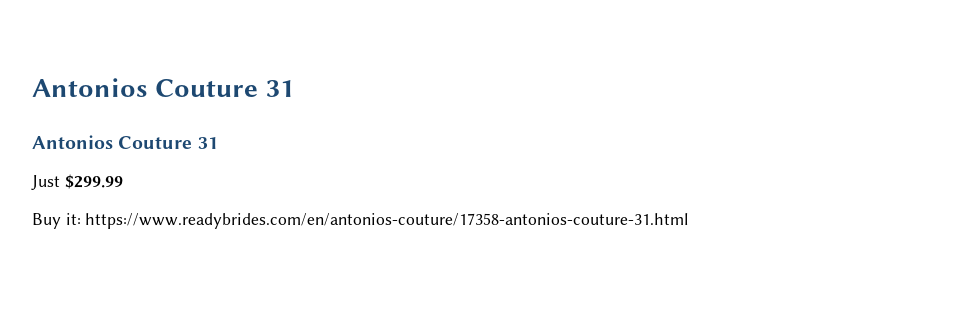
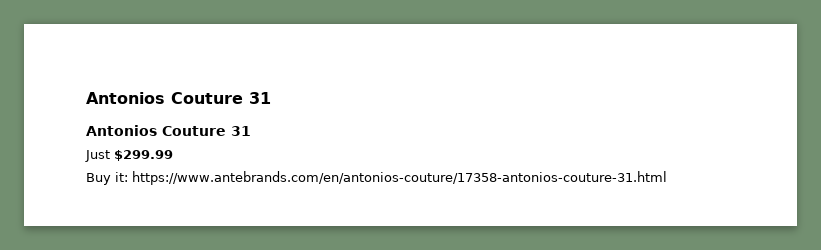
[85,213,689,229] https://www.readybrides.com/en/antonios-couture/17358-antonios-couture-31.html -> [132,171,667,185] https://www.antebrands.com/en/antonios-couture/17358-antonios-couture-31.html

